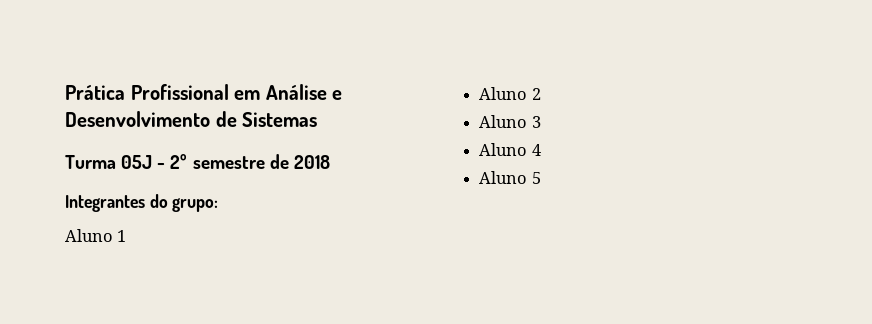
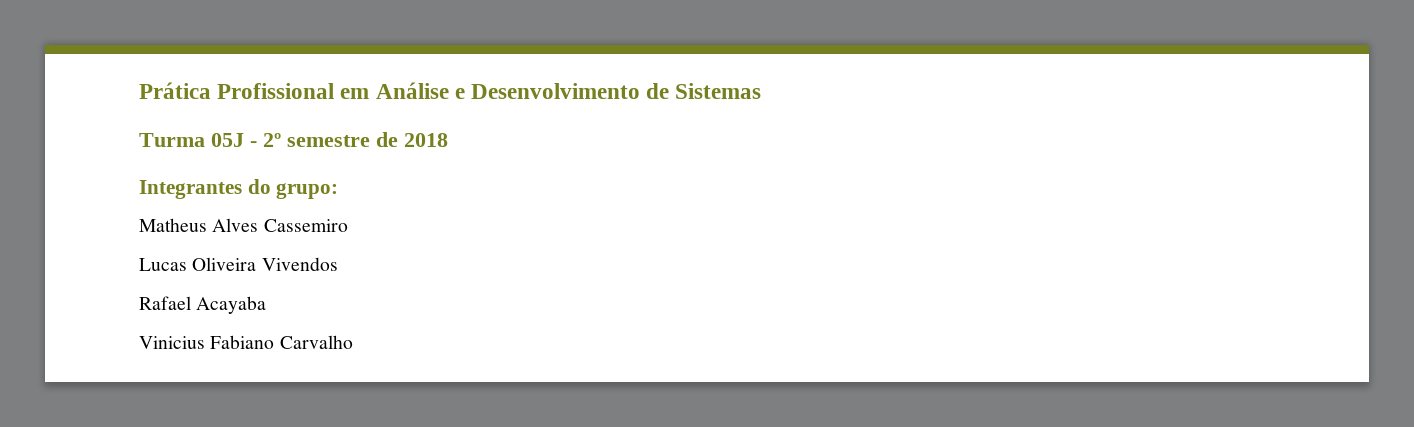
[65,229,127,242] [479,87,541,100] [479,115,541,128] [479,143,541,156] [479,171,541,184] Aluno 1 // Aluno 2 // Aluno 3 // Aluno 4 // Aluno 5 -> [139,218,348,232] [139,257,338,271] [139,296,267,314] [139,335,353,349] Matheus Alves Cassemiro // Lucas Oliveira Vivendos // Rafael Acayaba // Vinicius Fabiano Carvalho

